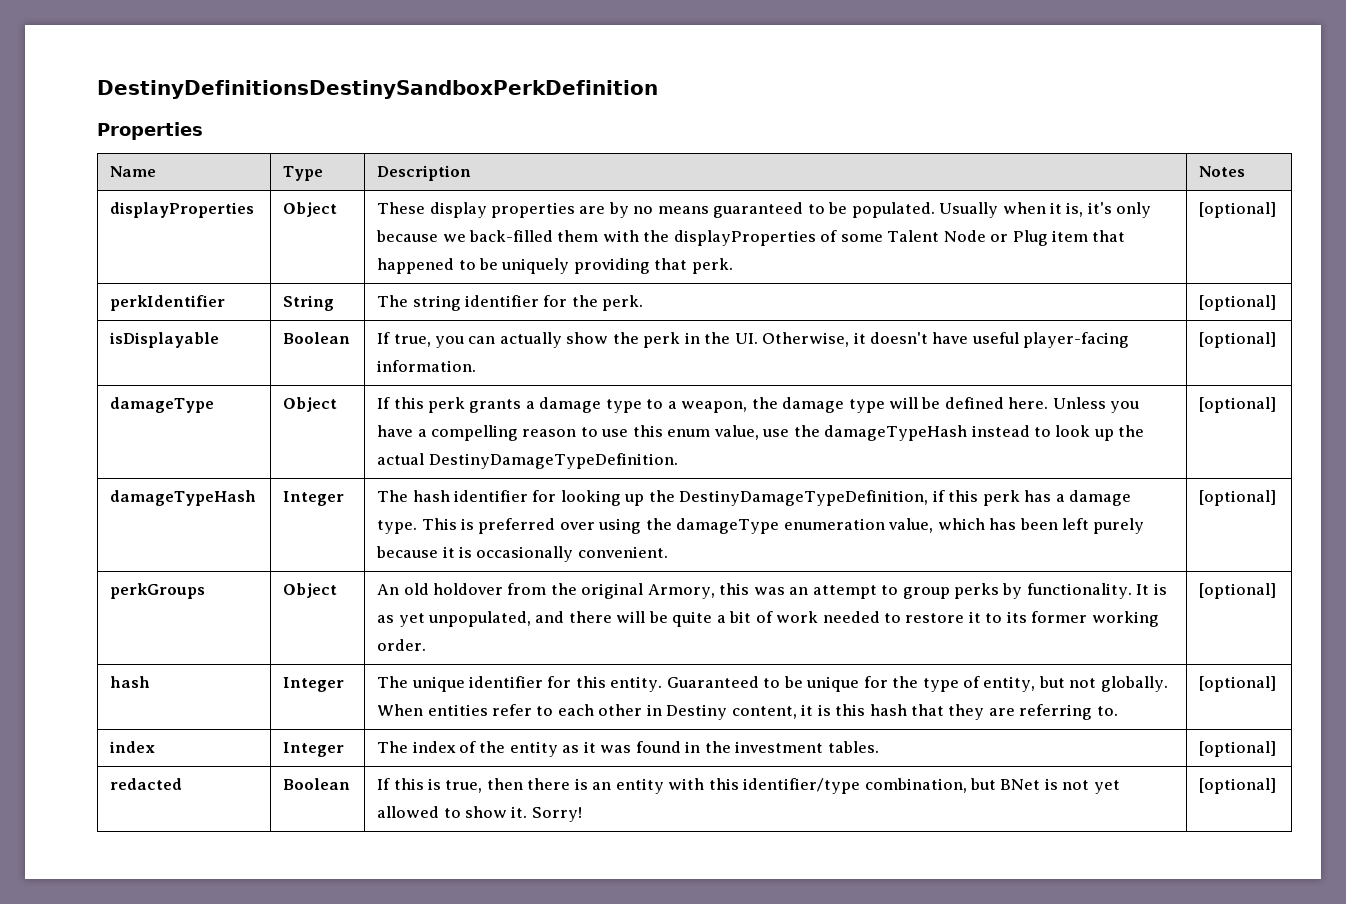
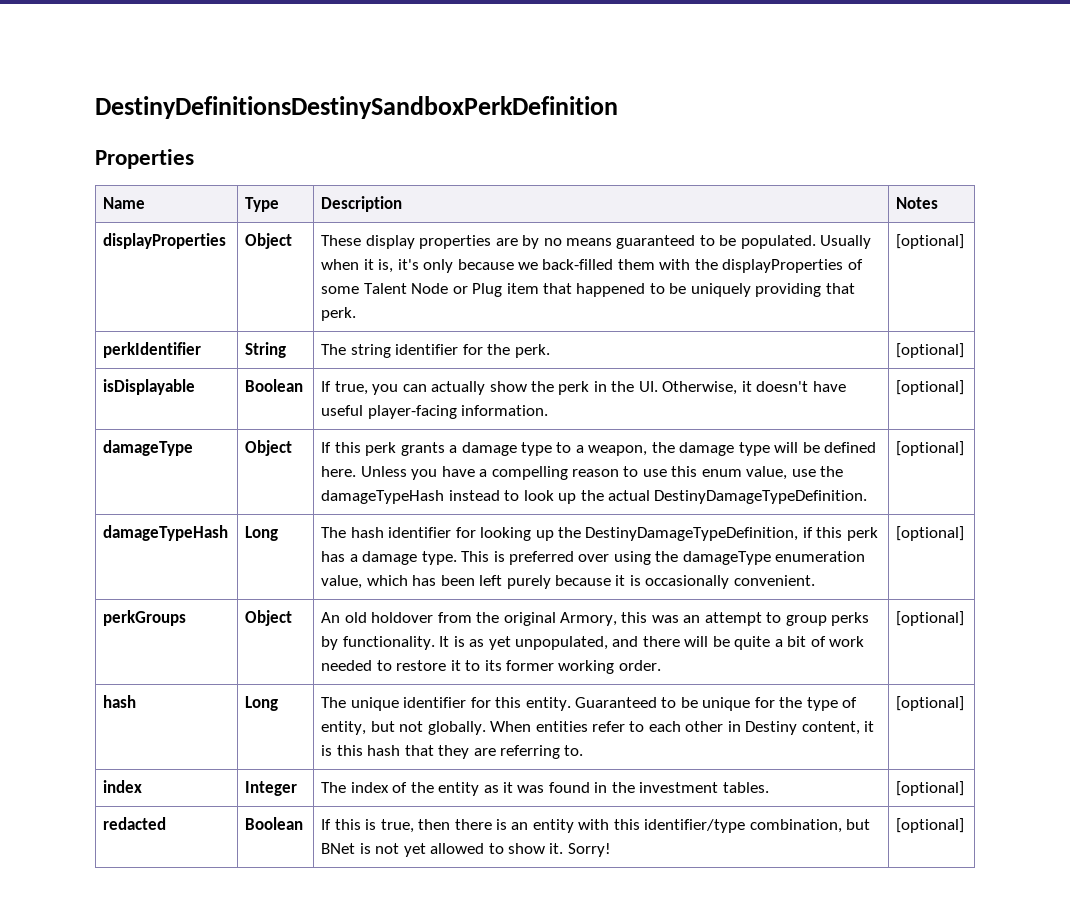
[283,491,345,506] Integer -> [245,526,279,541] Long
[283,677,345,692] Integer -> [245,696,279,711] Long

